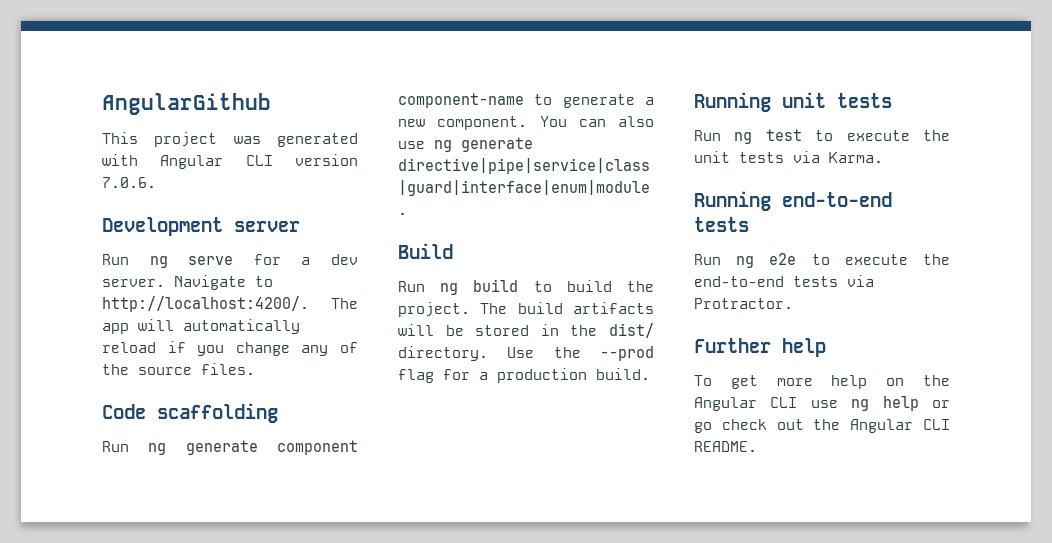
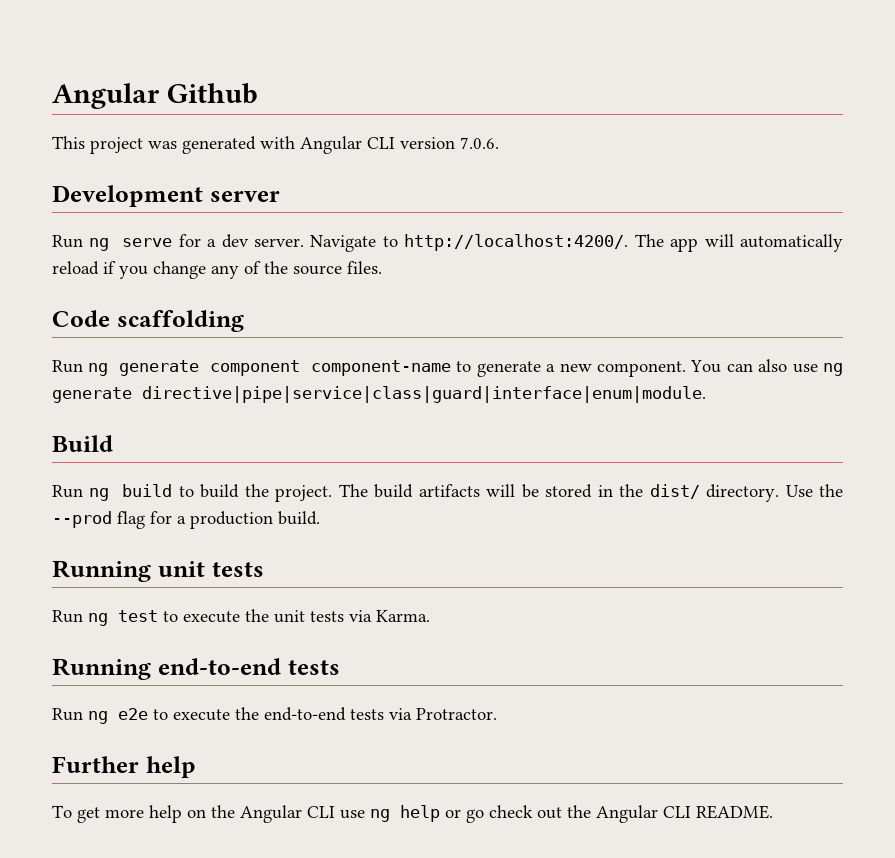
[102,93,271,115] AngularGithub -> [52,83,258,109] Angular Github

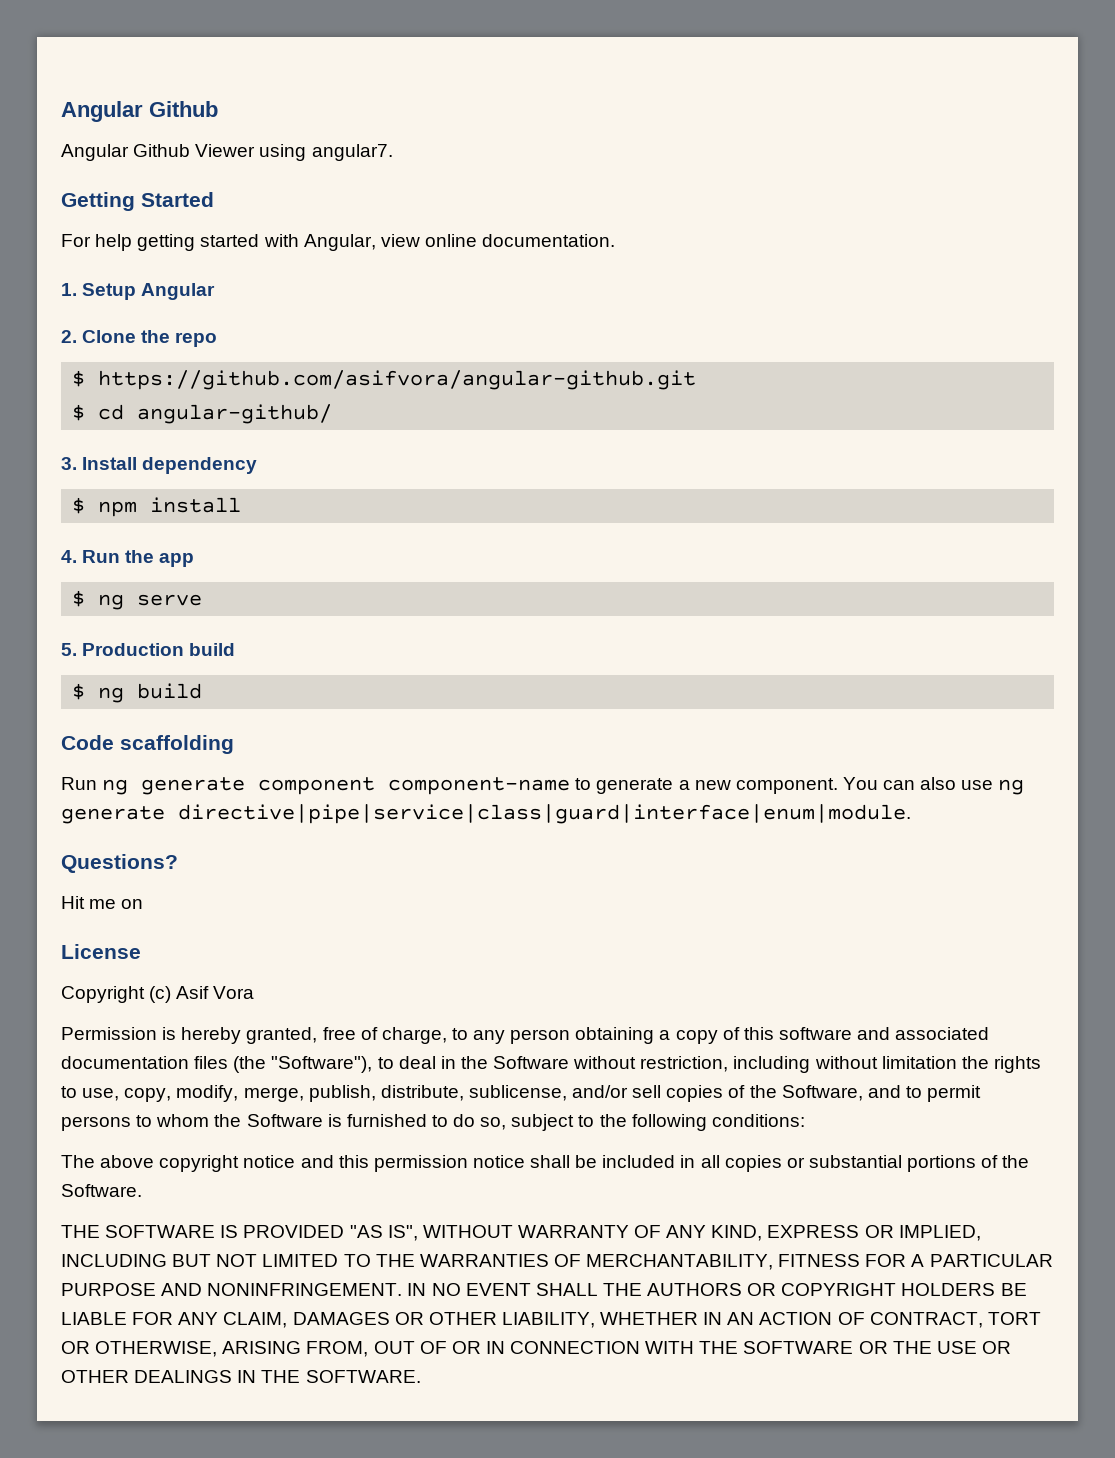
[52,136,499,154] [52,185,280,207] [52,234,843,252] [52,261,382,279] This project was generated with Angular CLI version 7.0.6. // Development server // Run ng serve for a dev server. Navigate to http://localhost:4200/. The app will automatically reload if you change any of the source files. -> [61,144,393,161] [61,192,214,211] [61,234,616,251] [61,283,216,300] [61,330,218,347] [72,370,697,390] [72,404,333,424] [61,457,258,474] [72,497,242,517] [61,550,195,567] [72,590,203,610] [61,643,236,656] [72,683,203,703] Angular Github Viewer using angular7. // Getting Started // For help getting started with Angular, view online documentation. // 1. Setup Angular // 2. Clone the repo // $ https://github.com/asifvora/angular-github.git // $ cd angular-github/ // 3. Install dependency // $ npm install // 4. Run the app // $ ng serve // 5. Production build // $ ng build
[52,435,113,452] [52,484,844,502] [52,511,320,529] [52,560,264,582] [52,609,430,626] [52,658,340,680] [52,707,497,724] [52,756,196,778] [52,805,773,823] Build // Run ng build to build the project. The build artifacts will be stored in the dist/ directory. Use the --prod flag for a production build. // Running unit tests // Run ng test to execute the unit tests via Karma. // Running end-to-end tests // Run ng e2e to execute the end-to-end tests via Protractor. // Further help // To get more help on the Angular CLI use ng help or go check out the Angular CLI README. -> [61,854,178,873] [61,896,144,909] [61,944,141,959] [61,986,255,1003] [61,1027,990,1044] [61,1056,1041,1073] [61,1085,982,1102] [61,1114,805,1131] [61,1155,1030,1172] [61,1184,142,1197] [61,1225,981,1241] [61,1254,1053,1270] [61,1283,1027,1296] [61,1312,1041,1328] [61,1341,1011,1357] [61,1370,421,1383] Questions? // Hit me on // License // Copyright (c) Asif Vora // Permission is hereby granted, free of charge, to any person obtaining a copy of this software and associated documentation files (the "Software"), to deal in the Software without restriction, including without limitation the rights to use, copy, modify, merge, publish, distribute, sublicense, and/or sell copies of the Software, and to permit persons to whom the Software is furnished to do so, subject to the following conditions: // The above copyright notice and this permission notice shall be included in all copies or substantial portions of the Software. // THE SOFTWARE IS PROVIDED "AS IS", WITHOUT WARRANTY OF ANY KIND, EXPRESS OR IMPLIED, INCLUDING BUT NOT LIMITED TO THE WARRANTIES OF MERCHANTABILITY, FITNESS FOR A PARTICULAR PURPOSE AND NONINFRINGEMENT. IN NO EVENT SHALL THE AUTHORS OR COPYRIGHT HOLDERS BE LIABLE FOR ANY CLAIM, DAMAGES OR OTHER LIABILITY, WHETHER IN AN ACTION OF CONTRACT, TORT OR OTHERWISE, ARISING FROM, OUT OF OR IN CONNECTION WITH THE SOFTWARE OR THE USE OR OTHER DEALINGS IN THE SOFTWARE.

